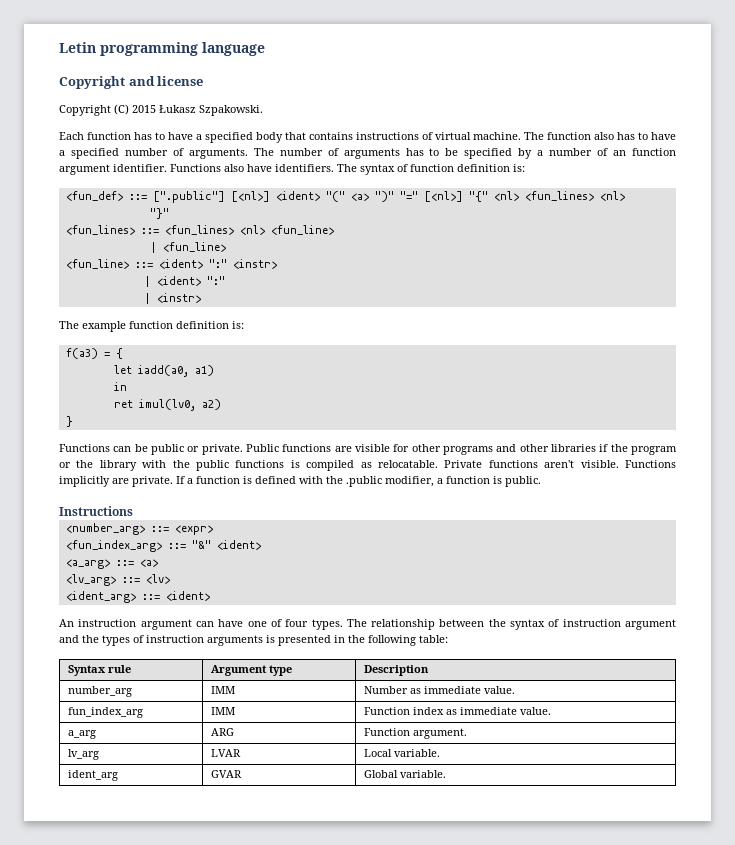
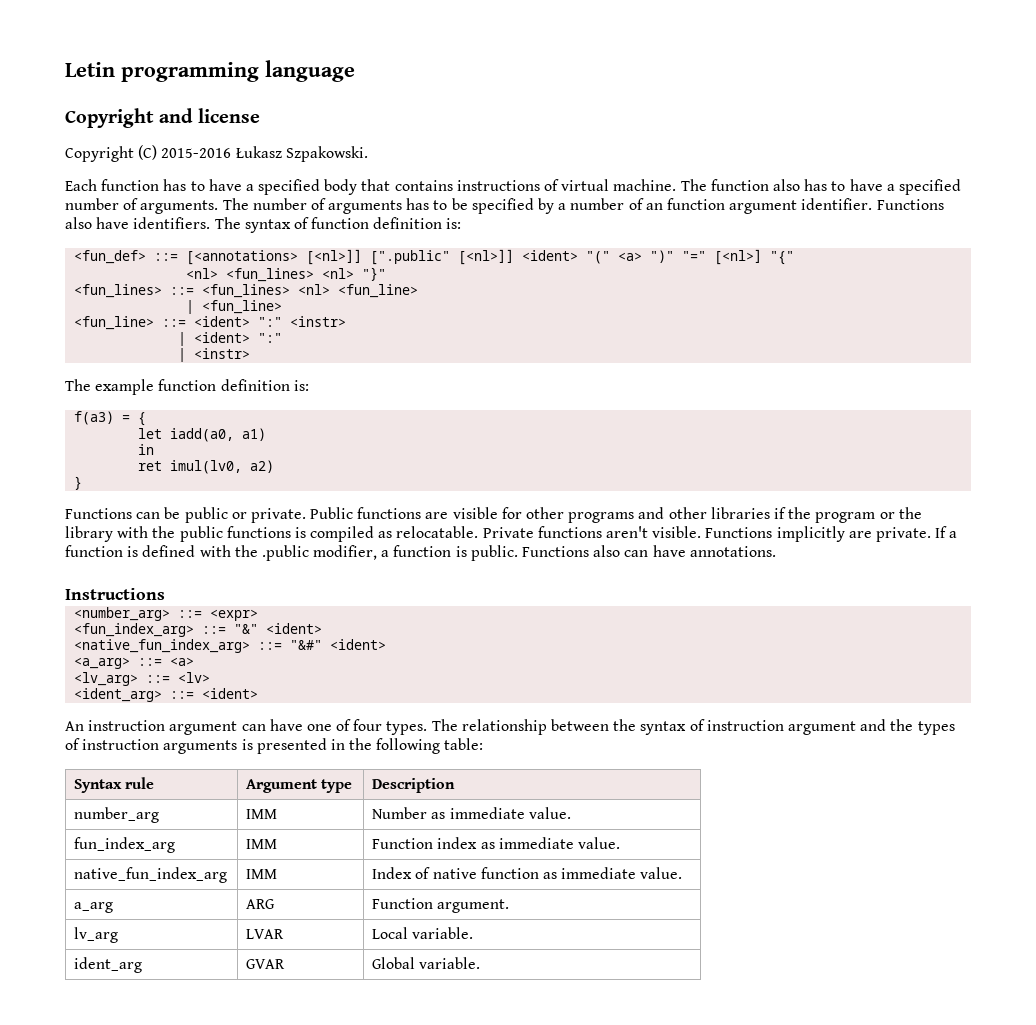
[132,105,156,113] 2015 -> [161,148,232,158] 2015-2016
[152,191,270,203] [".public"] [<nl>] -> [186,249,515,265] [<annotations> [<nl>]] [".public" [<nl>]]
(488, 196) none -> (795, 258) //
(625, 196) // -> (355, 273) none
(541, 481) none -> [522,545,776,557] Functions also can have annotations.
(261, 545) none -> [74,639,387,653] // <native_fun_index_arg> ::= "&#" <ident>
(551, 711) none -> [74,867,228,883] [246,869,278,879] [372,867,683,879] // native_fun_index_arg | IMM | Index of native function as immediate value.

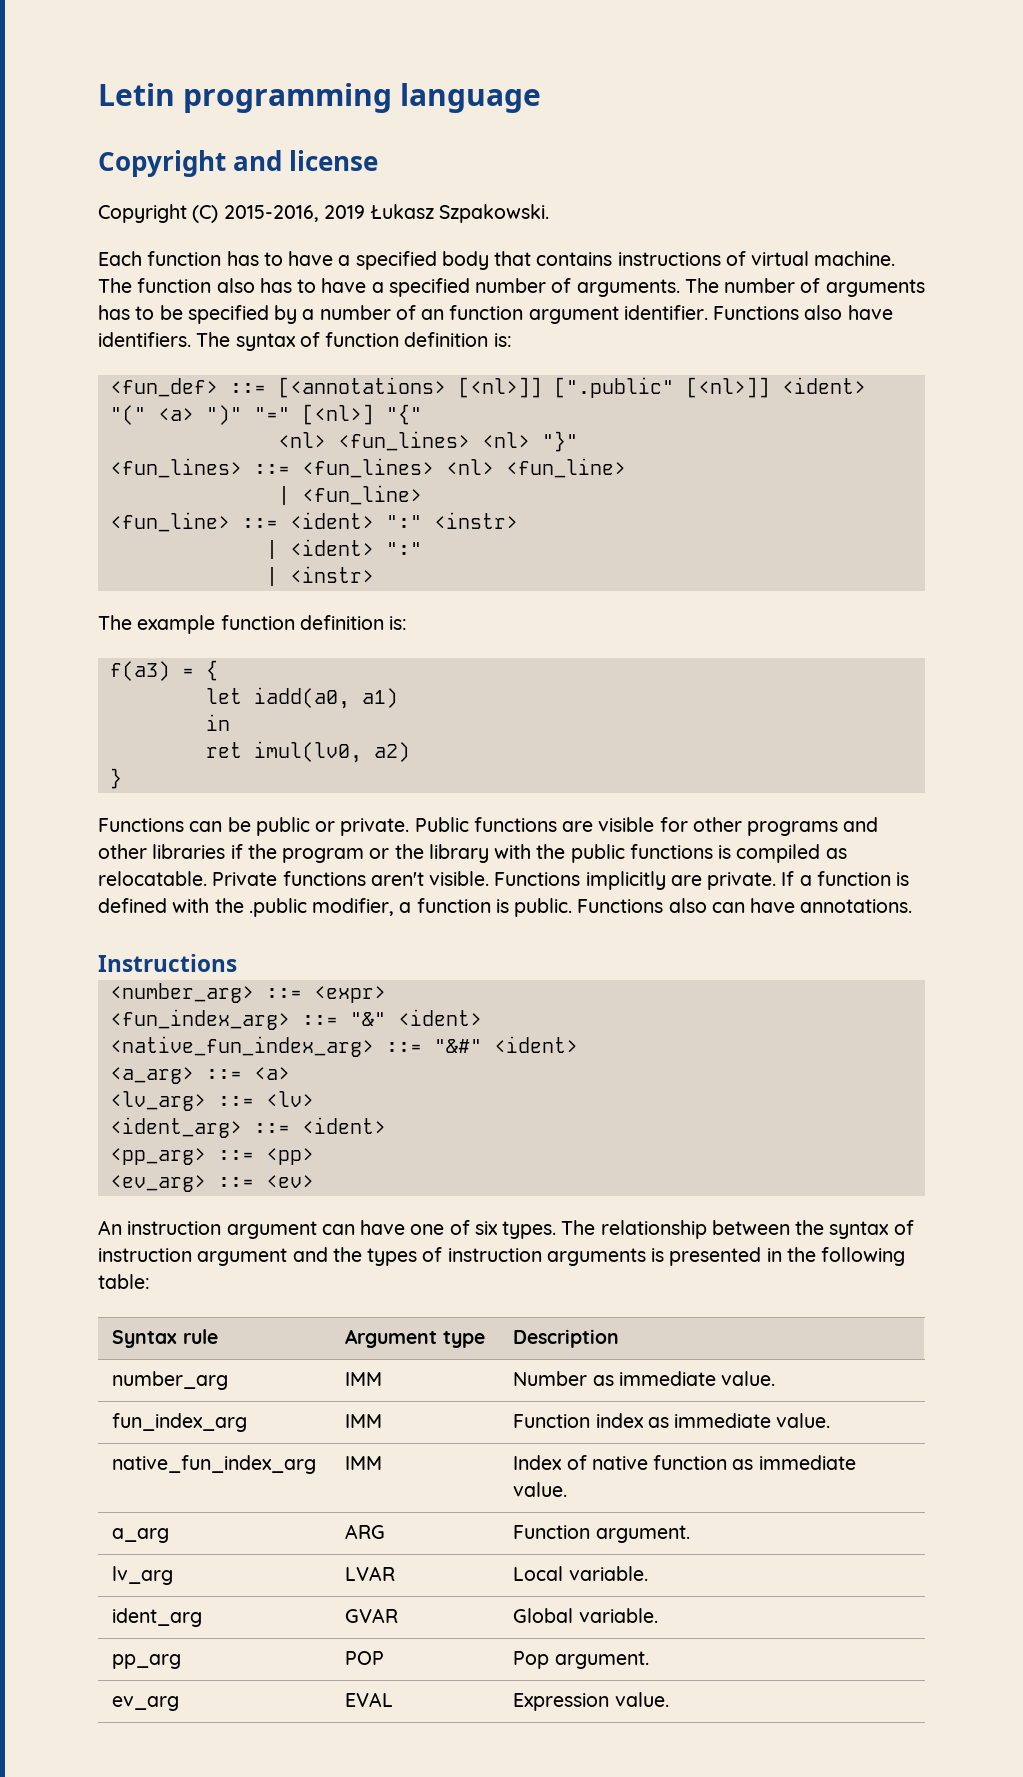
[161,148,232,158] 2015-2016 -> [223,205,365,222] 2015-2016, 2019
(259, 693) none -> [109,1148,314,1165] [109,1175,314,1192] // <pp_arg> ::= <pp> // <ev_arg> ::= <ev>
[353,719,383,731] four -> [474,1221,498,1235] six
(481, 963) none -> [112,1654,182,1669] [345,1651,385,1665] [513,1651,649,1669] [112,1696,180,1711] [345,1692,394,1707] [513,1692,669,1711] // pp_arg | POP | Pop argument. // ev_arg | EVAL | Expression value.

